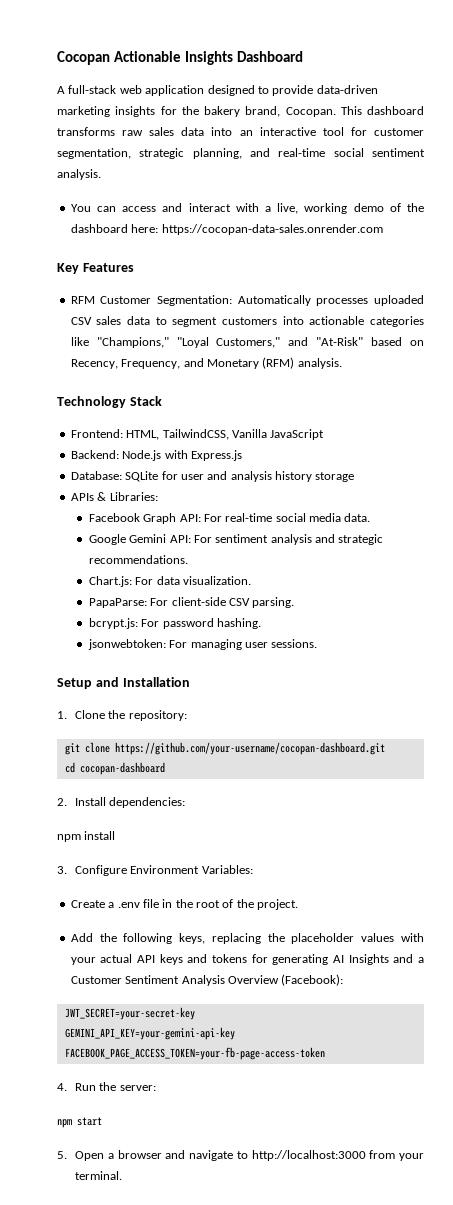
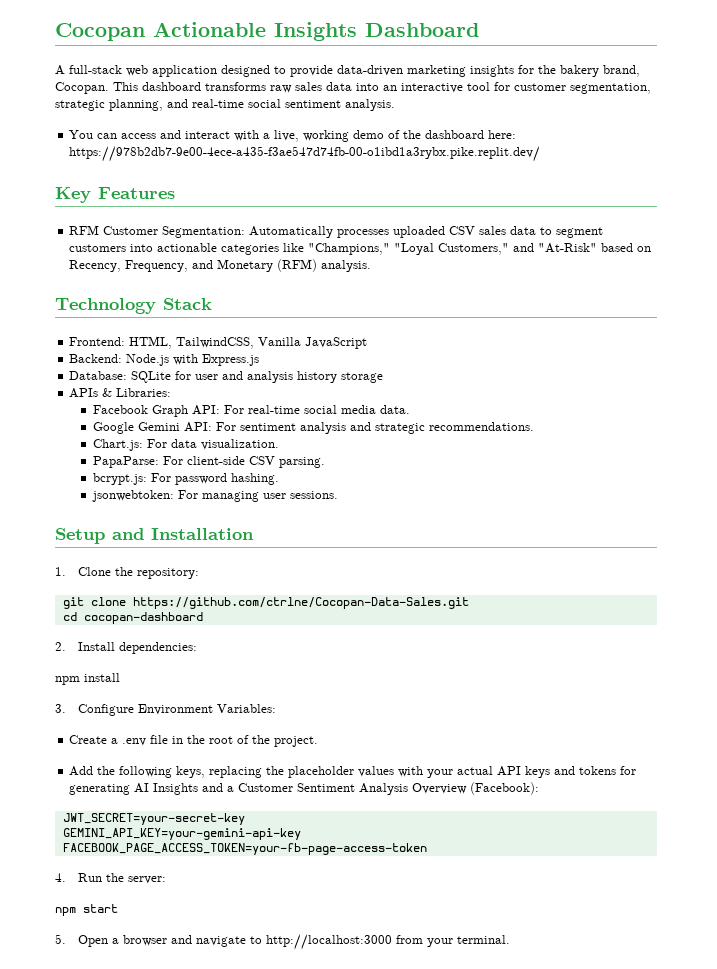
[161,224,383,235] https://cocopan-data-sales.onrender.com -> [69,146,541,162] https://978b2db7-9e00-4ece-a435-f3ae547d74fb-00-o1ibd1a3rybx.pike.replit.dev/
[114,742,385,755] https://github.com/your-username/cocopan-dashboard.git -> [132,597,469,609] https://github.com/ctrlne/Cocopan-Data-Sales.git

